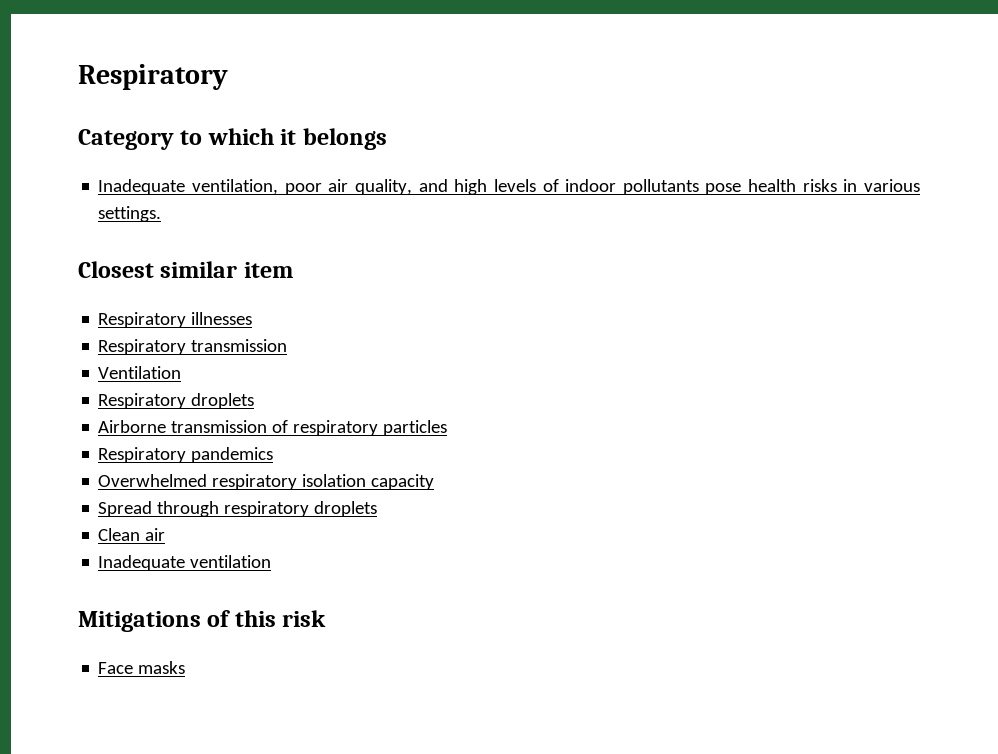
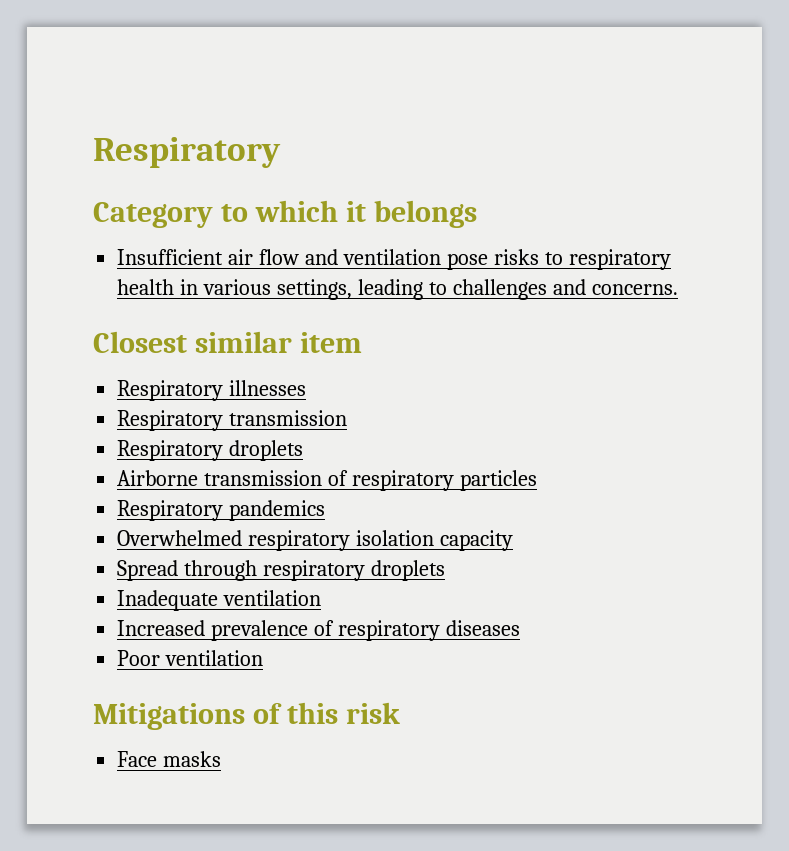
[98,179,920,195] [98,206,162,222] Inadequate ventilation, poor air quality, and high levels of indoor pollutants pose health risks in various settings. -> [117,249,671,270] [117,279,678,300] Insufficient air flow and ventilation pose risks to respiratory health in various settings, leading to challenges and concerns.
[98,366,182,379] // Ventilation -> (348, 418) none
[98,528,166,541] [98,555,186,571] Clean air // Inadequate -> [117,590,322,611] [117,620,520,641] [117,650,161,666] Inadequate ventilation // Increased prevalence of respiratory diseases // Poor

